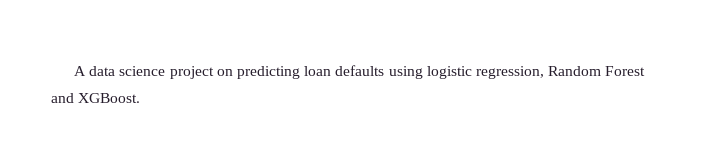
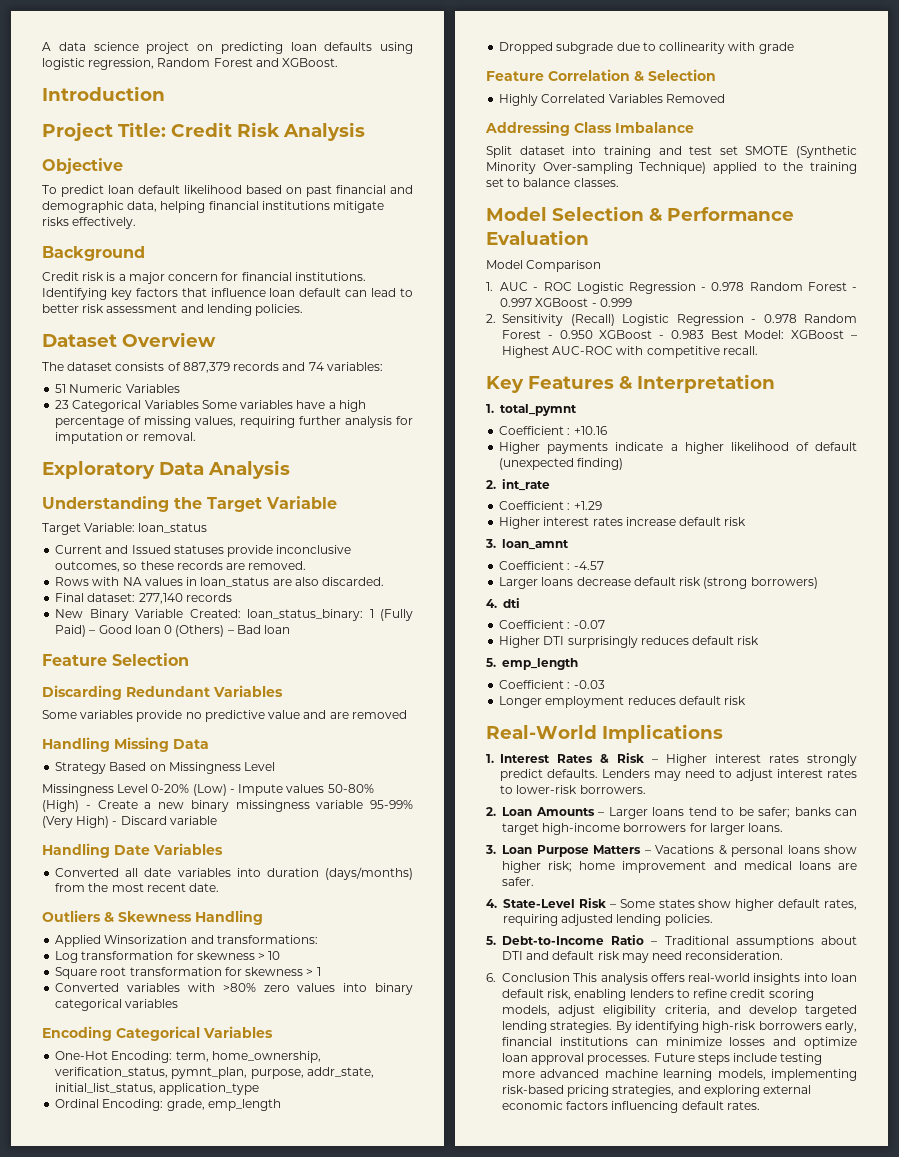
(141, 98) none -> [42,86,165,101] [42,122,365,141] [42,158,123,174] [42,185,413,197] [42,201,385,213] [42,217,137,229] [42,246,145,261] [42,272,366,284] [42,288,414,300] [42,304,304,316] [42,332,216,347] [42,362,383,373] [55,384,180,393] [55,400,366,412] [55,416,414,428] [55,432,196,444] [42,460,290,479] [42,496,337,512] [42,523,208,535] [55,545,352,557] [55,561,307,572] [55,577,385,587] [55,593,232,604] [55,609,413,621] [55,625,291,637] [42,653,189,666] [42,685,283,700] [42,710,407,722] [42,737,209,752] [55,762,276,774] [42,784,374,796] [42,800,413,812] [42,816,217,828] [42,843,223,858] [55,867,413,880] [55,883,220,892] [42,910,263,925] [55,935,318,947] [55,951,281,963] [55,967,321,979] [55,983,413,995] [55,999,179,1011] [42,1026,273,1041] [55,1051,321,1063] [55,1067,374,1079] [55,1083,260,1095] [55,1099,281,1111] [499,42,794,54] [486,69,716,81] [499,94,725,106] [485,121,694,136] [486,146,857,158] [486,162,857,174] [486,178,619,187] [486,206,794,221] [486,230,589,245] [486,260,602,272] [486,282,857,294] [500,298,632,307] [486,314,857,326] [502,330,857,339] [502,346,758,358] [486,374,775,393] [486,404,578,416] [499,426,607,435] [499,442,857,454] [499,458,624,470] [486,479,550,491] [499,501,602,510] [499,517,747,529] [485,539,569,550] [499,561,604,570] [499,577,818,589] [486,598,520,608] [499,620,605,629] [499,636,760,648] [486,658,578,670] [499,680,605,689] [499,696,747,708] [486,724,723,743] [486,753,857,766] [500,769,857,781] [500,785,646,794] [486,807,857,819] [502,823,784,835] [485,845,857,857] [502,861,857,873] [502,877,534,886] [486,898,857,911] [503,914,713,926] [486,935,857,948] [502,951,784,963] [486,973,857,985] [502,989,814,1001] [502,1005,857,1017] [502,1021,857,1033] [502,1037,857,1049] [502,1053,823,1065] [502,1069,857,1081] [502,1085,812,1097] [502,1101,760,1113] // Introduction // Project Title: Credit Risk Analysis // Objective // To predict loan default likelihood based on past financial and demographic data, helping financial institutions mitigate risks effectively. // Background // Credit risk is a major concern for financial institutions. Identifying key factors that influence loan default can lead to better risk assessment and lending policies. // Dataset Overview // The dataset consists of 887,379 records and 74 variables: // 51 Numeric Variables // 23 Categorical Variables Some variables have a high percentage of missing values, requiring further analysis for imputation or removal. // Exploratory Data Analysis // Understanding the Target Variable // Target Variable: loan_status // Current and Issued statuses provide inconclusive outcomes, so these records are removed. // Rows with NA values in loan_status are also discarded. // Final dataset: 277,140 records // New Binary Variable Created: loan_status_binary: 1 (Fully Paid) – Good loan 0 (Others) – Bad loan // Feature Selection // Discarding Redundant Variables // Some variables provide no predictive value and are removed // Handling Missing Data // Strategy Based on Missingness Level // Missingness Level 0-20% (Low) - Impute values 50-80% (High) - Create a new binary missingness variable 95-99% (Very High) - Discard variable // Handling Date Variables // Converted all date variables into duration (days/months) from the most recent date. // Outliers & Skewness Handling // Applied Winsorization and transformations: // Log transformation for skewness > 10 // Square root transformation for skewness > 1 // Converted variables with >80% zero values into binary categorical variables // Encoding Categorical Variables // One-Hot Encoding: term, home_ownership, verification_status, pymnt_plan, purpose, addr_state, initial_list_status, application_type // Ordinal Encoding: grade, emp_length // Dropped subgrade due to collinearity with grade // Feature Correlation & Selection // Highly Correlated Variables Removed // Addressing Class Imbalance // Split dataset into training and test set SMOTE (Synthetic Minority Over-sampling Technique) applied to the training set to balance classes. // Model Selection & Performance Evaluation // Model Comparison // 1. AUC - ROC Logistic Regression - 0.978 Random Forest - 0.997 XGBoost - 0.999 // 2. Sensitivity (Recall) Logistic Regression - 0.978 Random Forest - 0.950 XGBoost - 0.983 Best Model: XGBoost – Highest AUC-ROC with competitive recall. // Key Features & Interpretation // 1. total_pymnt // Coefficient : +10.16 // Higher payments indicate a higher likelihood of default (unexpected finding) // 2. int_rate // Coefficient : +1.29 // Higher interest rates increase default risk // 3. loan_amnt // Coefficient : -4.57 // Larger loans decrease default risk (strong borrowers) // 4. dti // Coefficient : -0.07 // Higher DTI surprisingly reduces default risk // 5. emp_length // Coefficient : -0.03 // Longer employment reduces default risk // Real-World Implications // 1. Interest Rates & Risk – Higher interest rates strongly predict defaults. Lenders may need to adjust interest rates to lower-risk borrowers. // 2. Loan Amounts – Larger loans tend to be safer; banks can target high-income borrowers for larger loans. // 3. Loan Purpose Matters – Vacations & personal loans show higher risk; home improvement and medical loans are safer. // 4. State-Level Risk – Some states show higher default rates, requiring adjusted lending policies. // 5. Debt-to-Income Ratio – Traditional assumptions about DTI and default risk may need reconsideration. // 6. Conclusion This analysis offers real-world insights into loan default risk, enabling lenders to refine credit scoring models, adjust eligibility criteria, and develop targeted lending strategies. By identifying high-risk borrowers early, financial institutions can minimize losses and optimize loan approval processes. Future steps include testing more advanced machine learning models, implementing risk-based pricing strategies, and exploring external economic factors influencing default rates.

